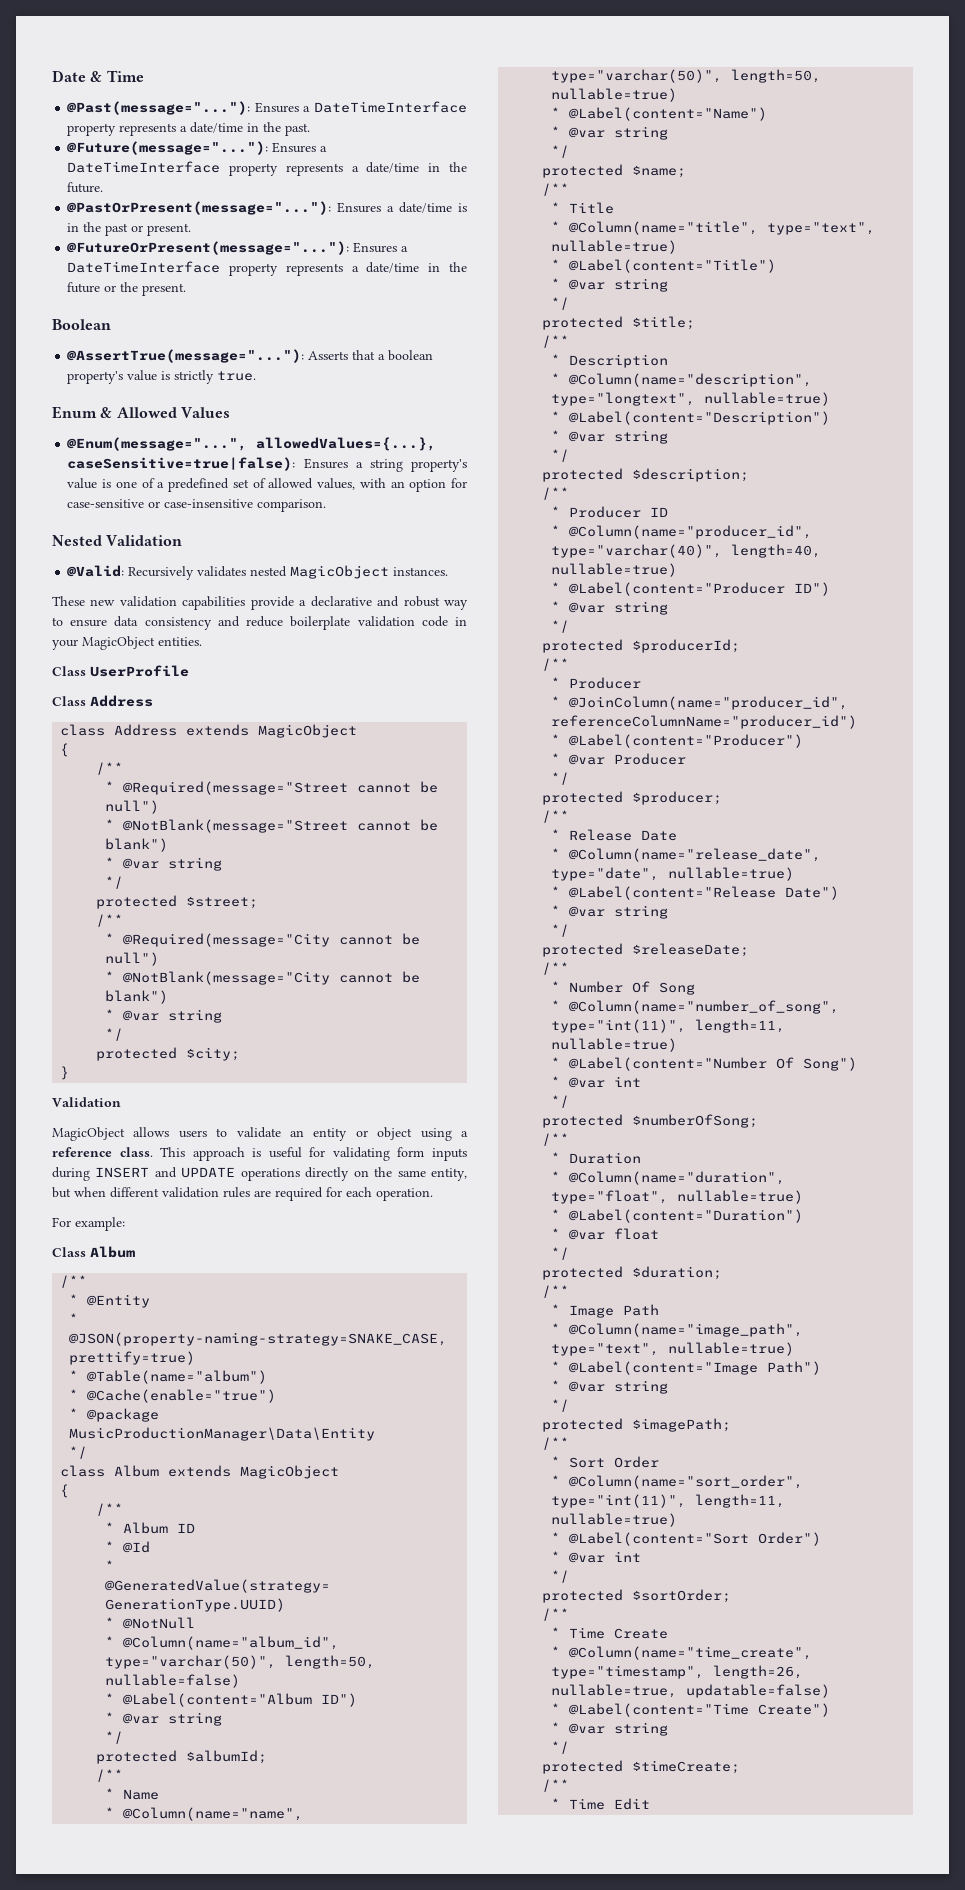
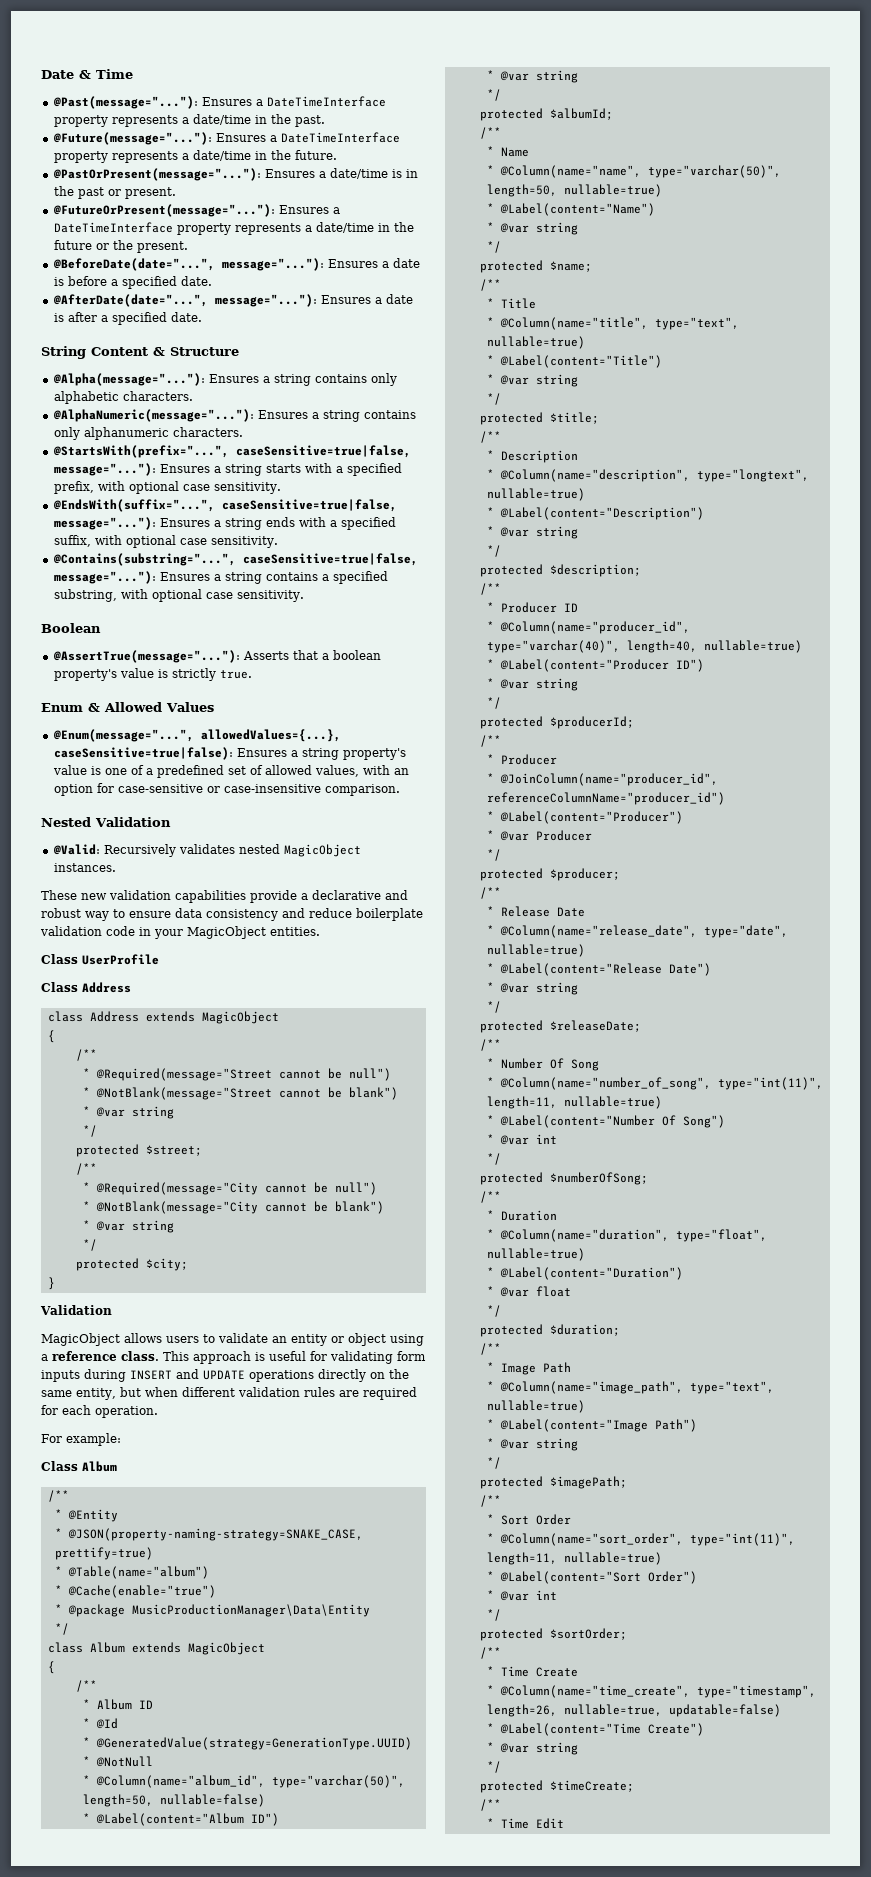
(187, 289) none -> [53,258,420,271] [53,276,212,289] [53,294,413,307] [53,312,202,325] [41,346,239,359] [53,373,397,386] [53,391,193,404] [53,409,416,422] [53,427,243,440] [53,445,411,458] [53,463,402,476] [53,481,281,494] [53,499,397,512] [53,517,396,530] [53,535,278,548] [53,553,418,566] [53,571,388,584] [53,589,304,602] // @BeforeDate(date="...", message="..."): Ensures a date is before a specified date. // @AfterDate(date="...", message="..."): Ensures a date is after a specified date. // String Content & Structure // @Alpha(message="..."): Ensures a string contains only alphabetic characters. // @AlphaNumeric(message="..."): Ensures a string contains only alphanumeric characters. // @StartsWith(prefix="...", caseSensitive=true|false, message="..."): Ensures a string starts with a specified prefix, with optional case sensitivity. // @EndsWith(suffix="...", caseSensitive=true|false, message="..."): Ensures a string ends with a specified suffix, with optional case sensitivity. // @Contains(substring="...", caseSensitive=true|false, message="..."): Ensures a string contains a specified substring, with optional case sensitivity.

